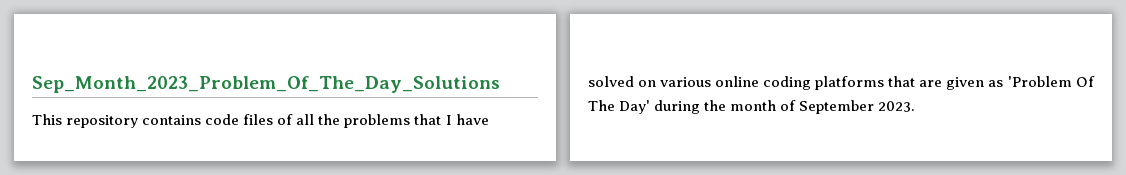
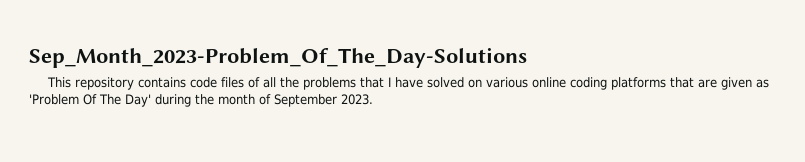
[32,76,500,93] Sep_Month_2023_Problem_Of_The_Day_Solutions -> [29,47,527,68] Sep_Month_2023-Problem_Of_The_Day-Solutions

